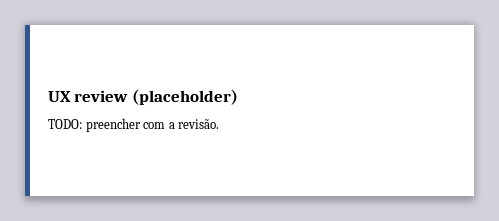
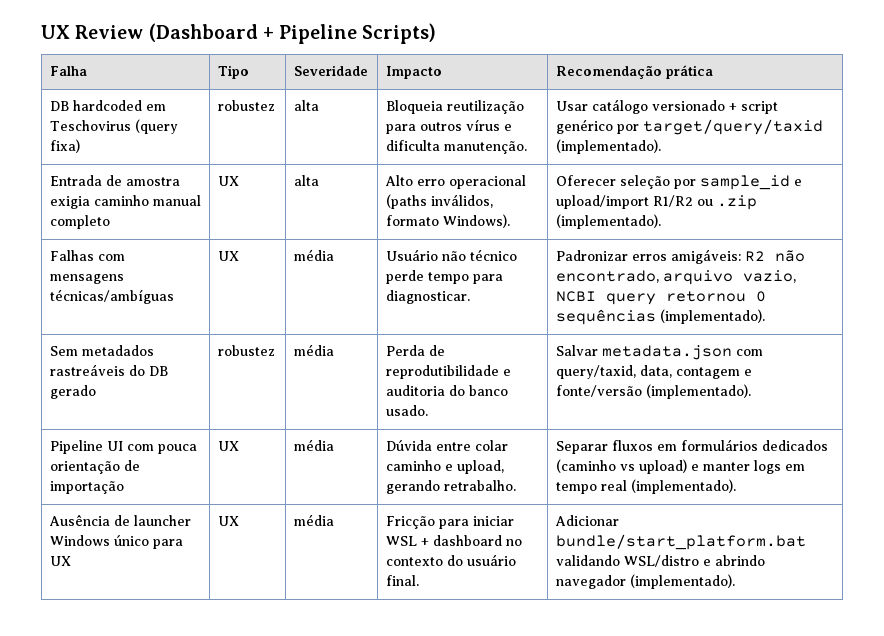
[48,89,238,105] [48,118,220,132] UX review (placeholder) // TODO: preencher com a revisão. -> [41,23,437,44] [49,66,87,76] [217,65,249,79] [293,65,368,76] [385,66,442,79] [555,65,713,79] [49,100,166,111] [49,119,178,134] [49,139,80,153] [217,100,275,111] [293,100,319,111] [385,100,524,114] [385,119,512,134] [385,140,527,154] [555,99,778,114] [555,119,823,135] [555,139,661,154] [49,175,180,186] [49,195,201,209] [49,215,110,229] [217,176,239,186] [293,175,319,186] [384,175,526,189] [385,194,493,209] [385,214,510,228] [555,175,802,190] [555,195,757,210] [555,214,661,229] [49,250,125,261] [49,274,124,284] [49,289,174,304] [217,251,239,261] [293,249,334,261] [385,249,517,261] [385,270,503,284] [385,290,470,304] [555,249,805,264] [555,270,796,285] [555,291,766,305] [555,309,765,325] [49,345,154,356] [49,364,168,376] [49,385,96,399] [217,345,275,356] [293,344,334,356] [385,345,445,356] [385,365,511,379] [385,385,508,396] [385,405,428,416] [555,345,763,360] [555,365,752,379] [555,384,751,399] [49,440,197,454] [49,460,140,474] [49,481,124,494] [217,441,239,451] [293,439,334,451] [385,440,508,451] [385,460,504,474] [385,480,516,494] [555,439,828,454] [555,459,805,474] [555,479,736,494] [48,514,191,526] [49,535,183,549] [49,556,71,566] [217,516,239,526] [293,514,334,526] [385,516,514,529] [385,535,522,546] [385,554,516,566] [385,575,419,586] [554,515,619,526] [555,534,806,550] [555,555,765,567] [555,574,735,589] UX Review (Dashboard + Pipeline Scripts) // Falha | Tipo | Severidade | Impacto | Recomendação prática // DB hardcoded em Teschovirus (query fixa) | robustez | alta | Bloqueia reutilização para outros vírus e dificulta manutenção. | Usar catálogo versionado + script genérico por target/query/taxid (implementado). // Entrada de amostra exigia caminho manual completo | UX | alta | Alto erro operacional (paths inválidos, formato Windows). | Oferecer seleção por sample_id e upload/import R1/R2 ou .zip (implementado). // Falhas com mensagens técnicas/ambíguas | UX | média | Usuário não técnico perde tempo para diagnosticar. | Padronizar erros amigáveis: R2 não encontrado, arquivo vazio, NCBI query retornou 0 sequências (implementado). // Sem metadados rastreáveis do DB gerado | robustez | média | Perda de reprodutibilidade e auditoria do banco usado. | Salvar metadata.json com query/taxid, data, contagem e fonte/versão (implementado). // Pipeline UI com pouca orientação de importação | UX | média | Dúvida entre colar caminho e upload, gerando retrabalho. | Separar fluxos em formulários dedicados (caminho vs upload) e manter logs em tempo real (implementado). // Ausência de launcher Windows único para UX | UX | média | Fricção para iniciar WSL + dashboard no contexto do usuário final. | Adicionar bundle/start_platform.bat validando WSL/distro e abrindo navegador (implementado).

